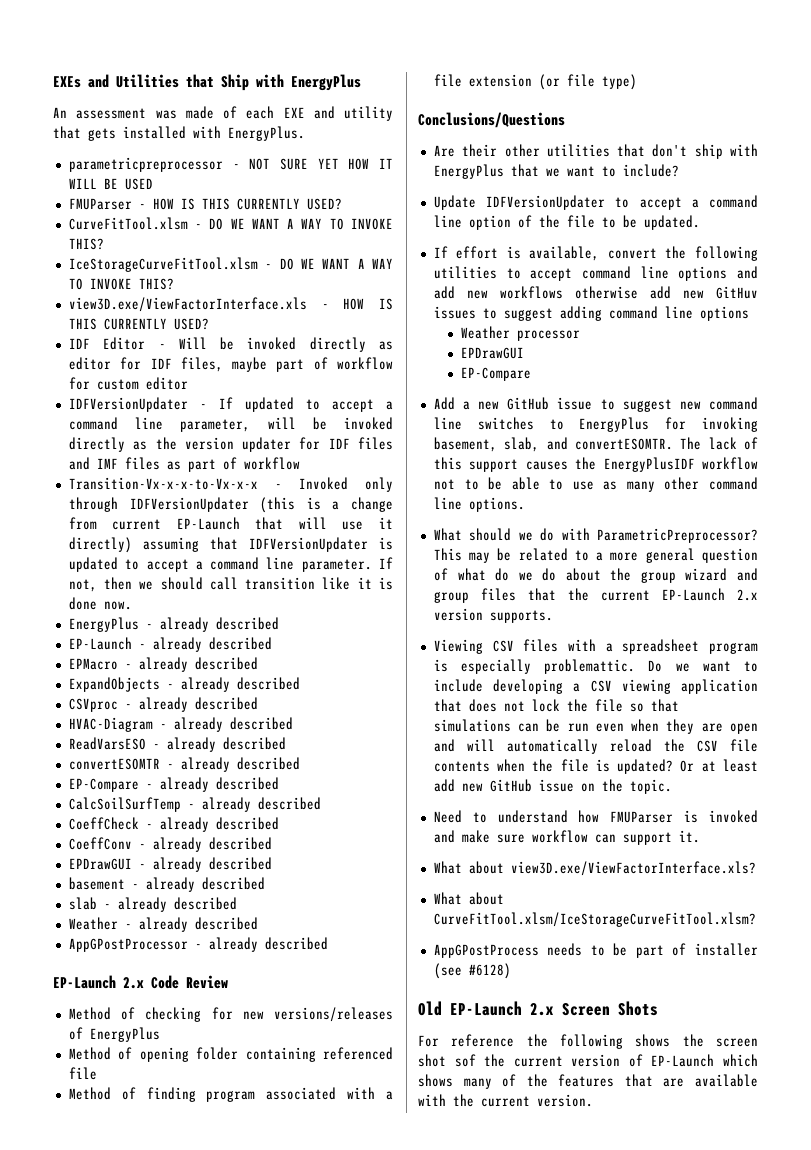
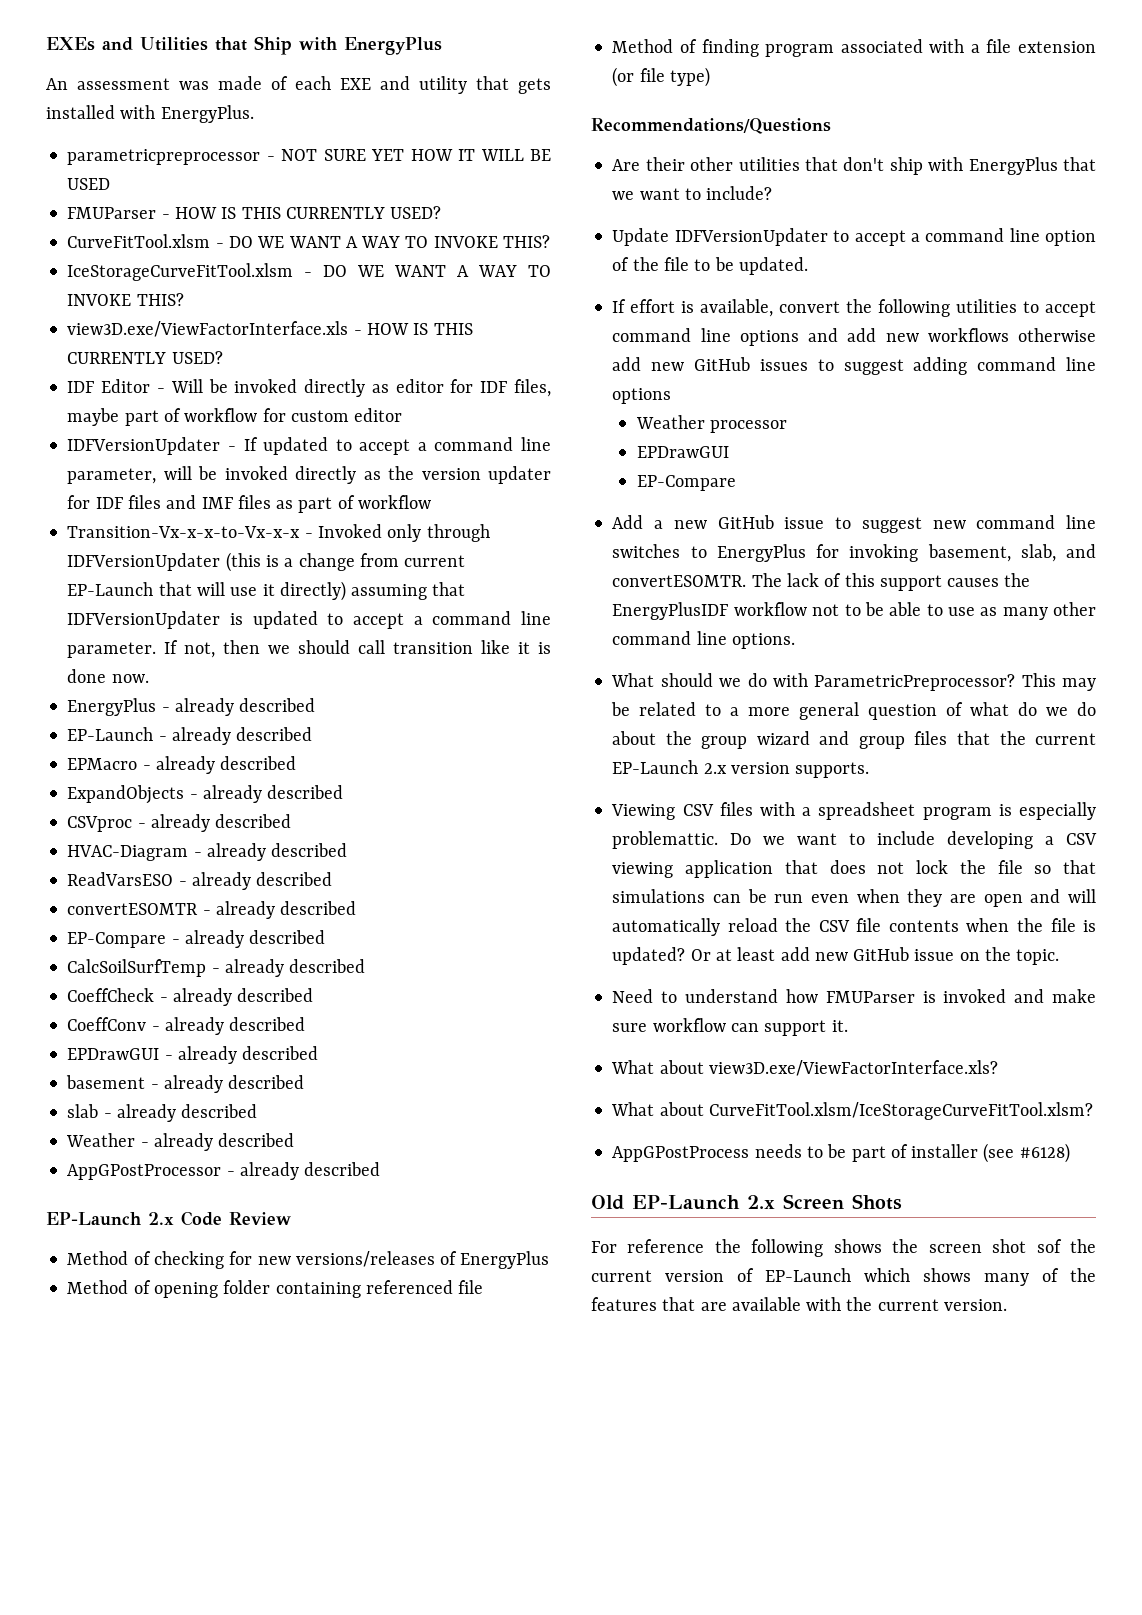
[418,112,565,128] Conclusions/Questions -> [591,118,831,134] Recommendations/Questions
[716,286,758,299] GitHuv -> [694,357,751,371] GitHub

